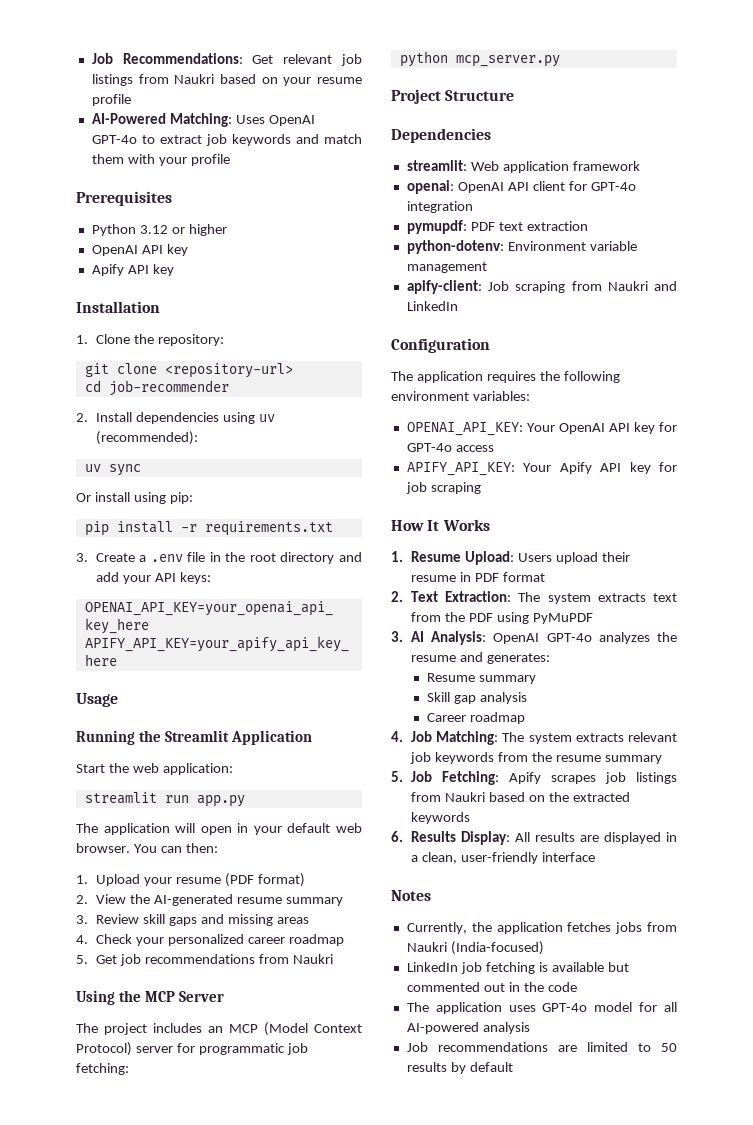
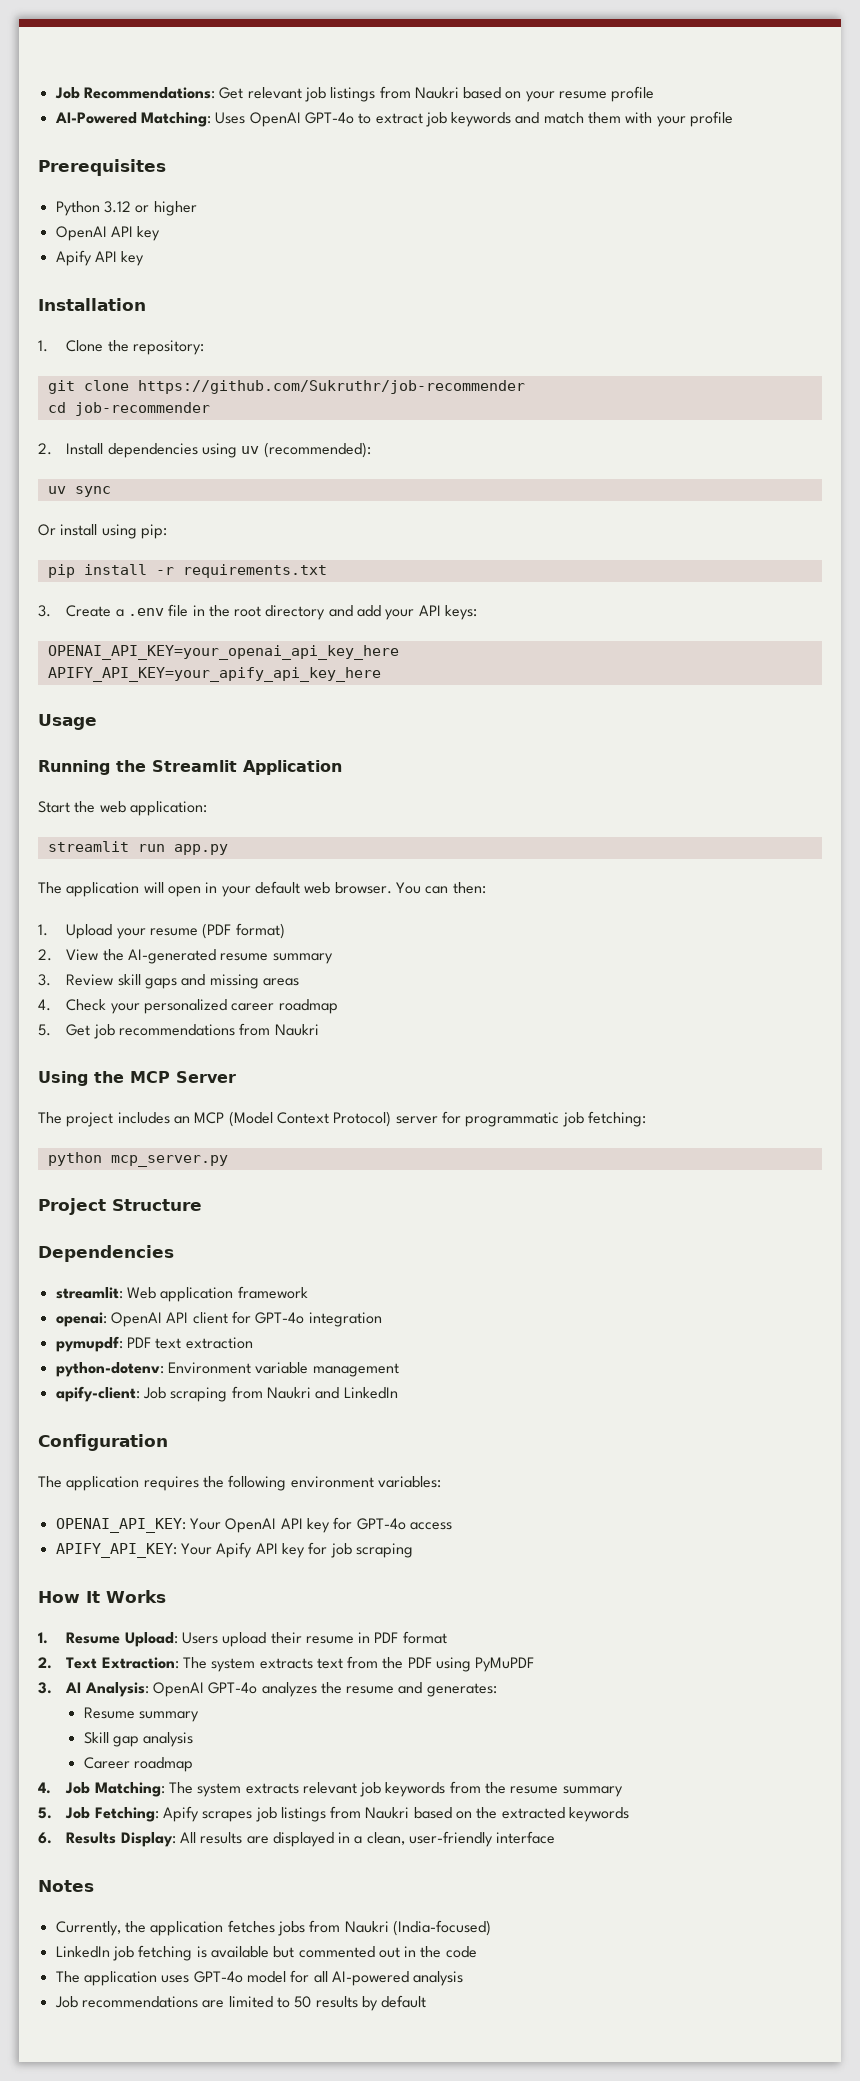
[164,363,293,378] <repository-url> -> [137,380,525,394] https://github.com/Sukruthr/job-recommender

